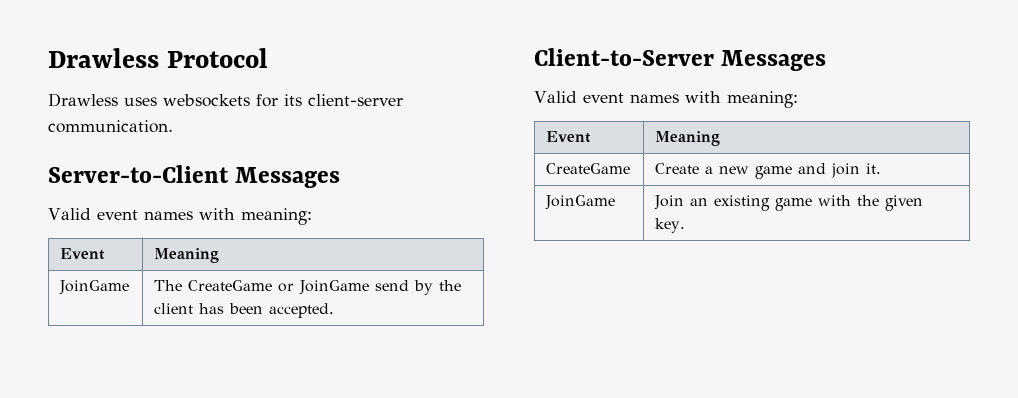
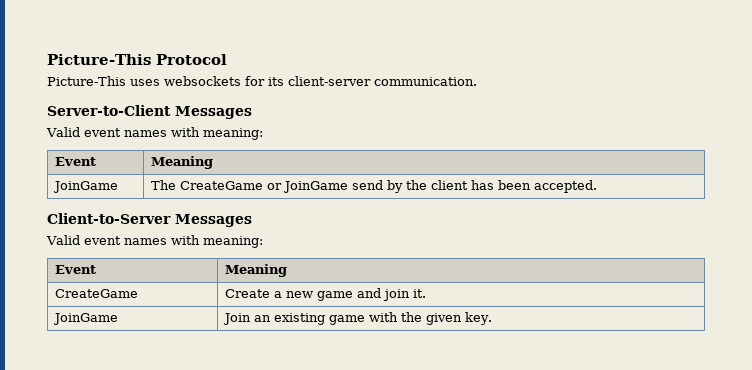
[48,48,159,68] Drawless -> [47,54,151,65] Picture-This
[48,93,118,107] Drawless -> [47,76,126,86] Picture-This

